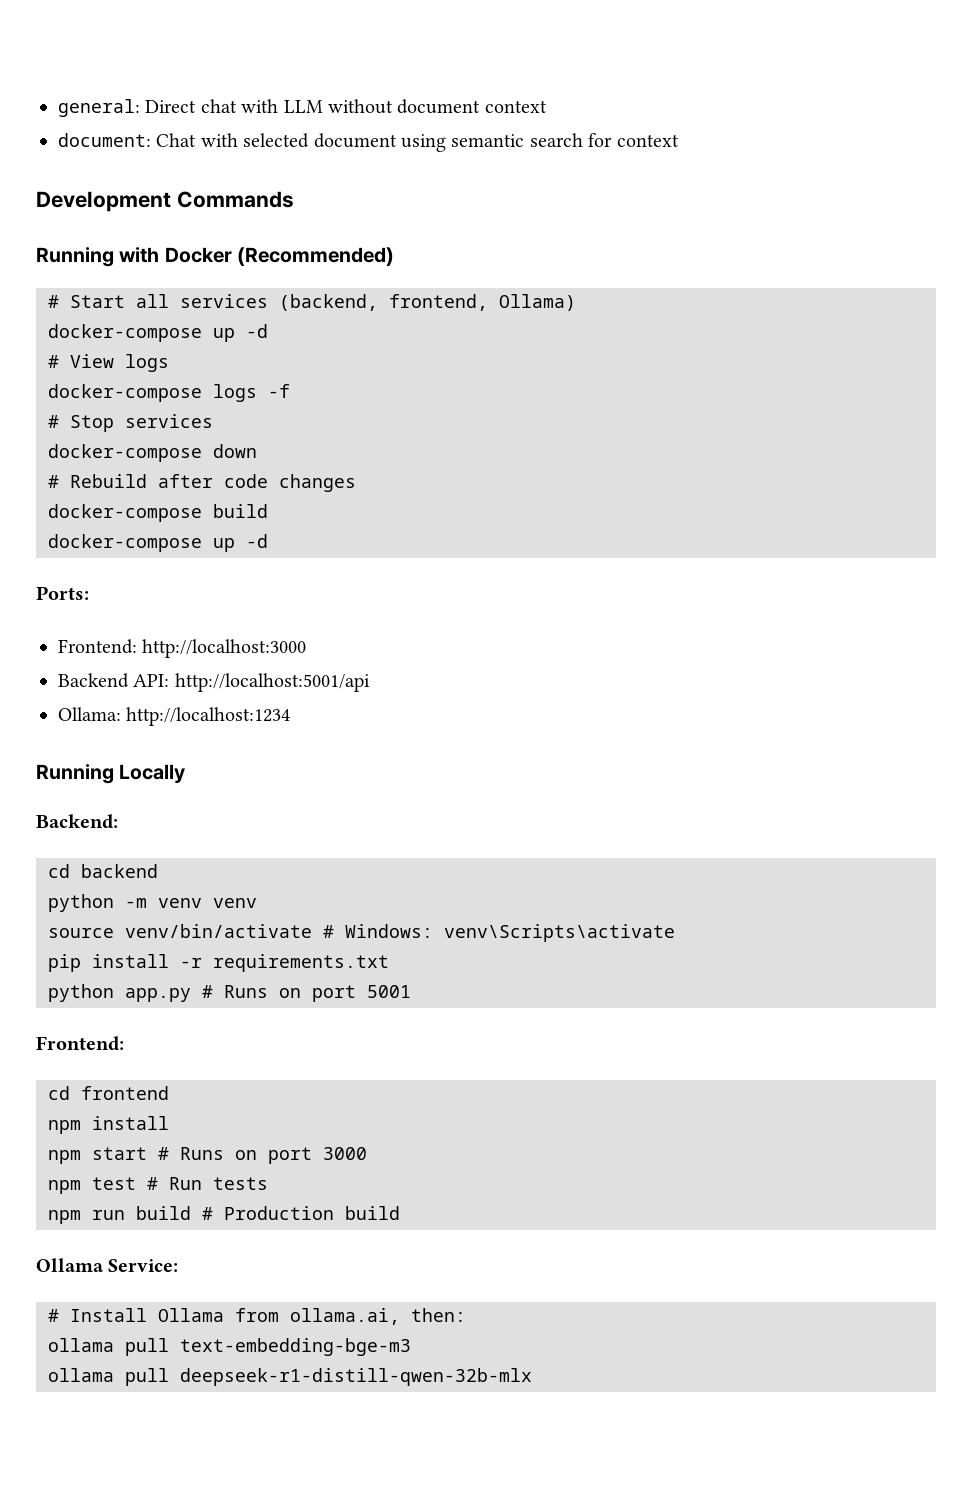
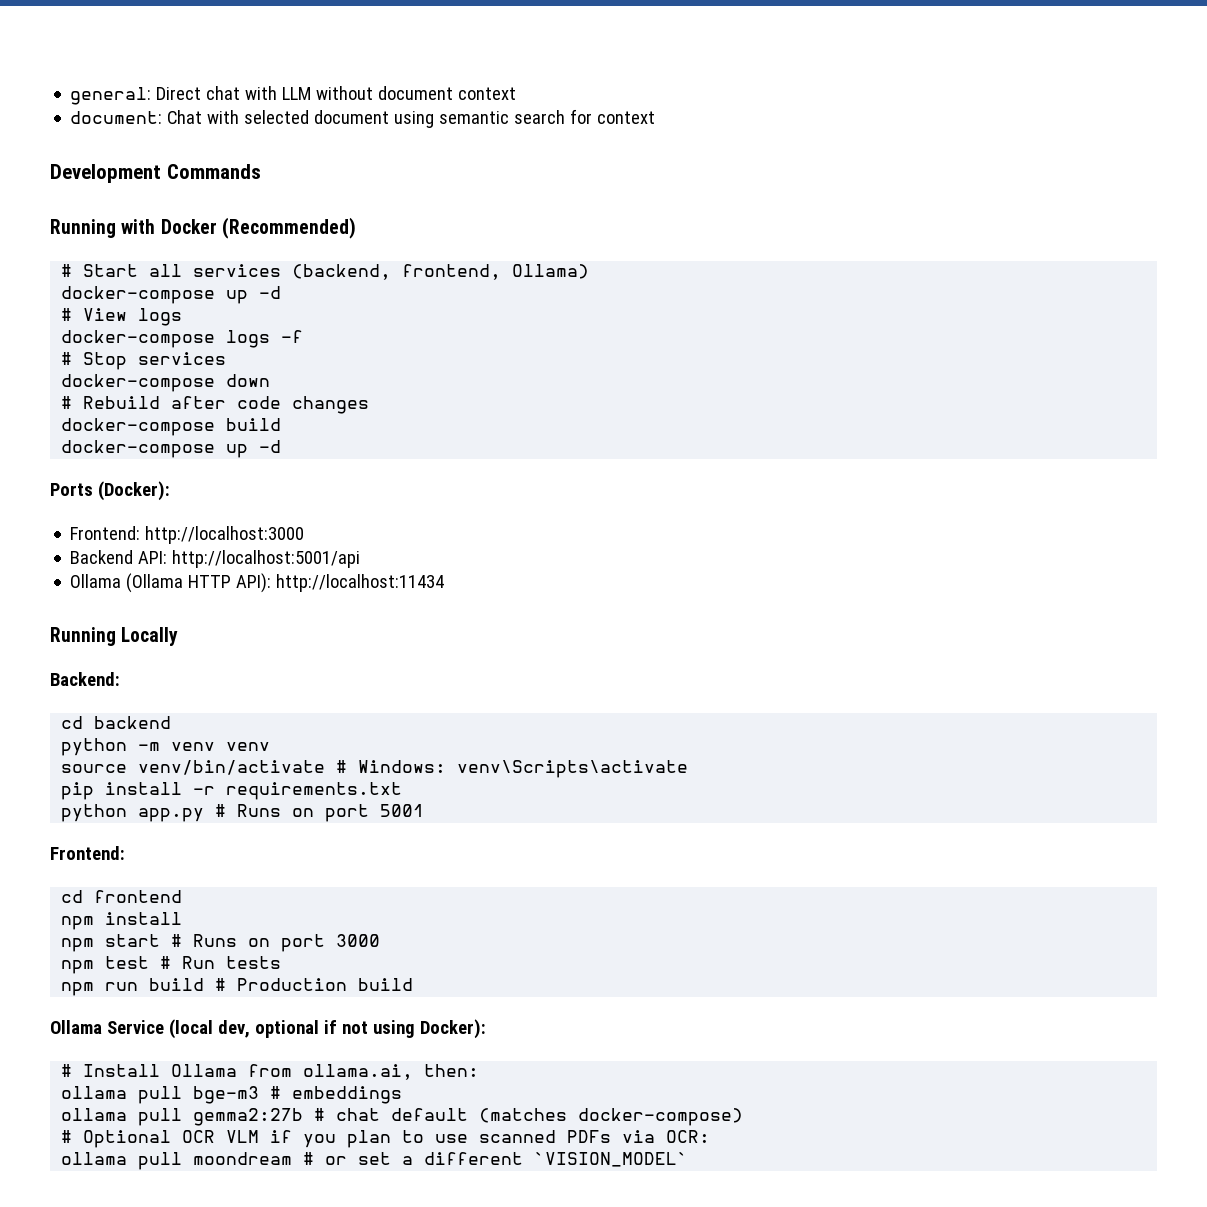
[36,586,89,600] Ports: -> [50,481,170,501] Ports (Docker):
[58,707,291,726] Ollama: http://localhost:1234 -> [70,573,445,593] Ollama (Ollama HTTP API): http://localhost:11434
[108,1259,179,1272] Service: -> [106,1019,486,1039] Service (local dev, optional if not using Docker):
[180,1338,411,1356] [48,1368,532,1386] text-embedding-bge-m3 // ollama pull deepseek-r1-distill-qwen-32b-mlx -> [193,1086,403,1104] [61,1108,744,1126] [61,1130,711,1148] [61,1152,689,1170] bge-m3 # embeddings // ollama pull gemma2:27b # chat default (matches docker-compose) // # Optional OCR VLM if you plan to use scanned PDFs via OCR: // ollama pull moondream # or set a different `VISION_MODEL`

